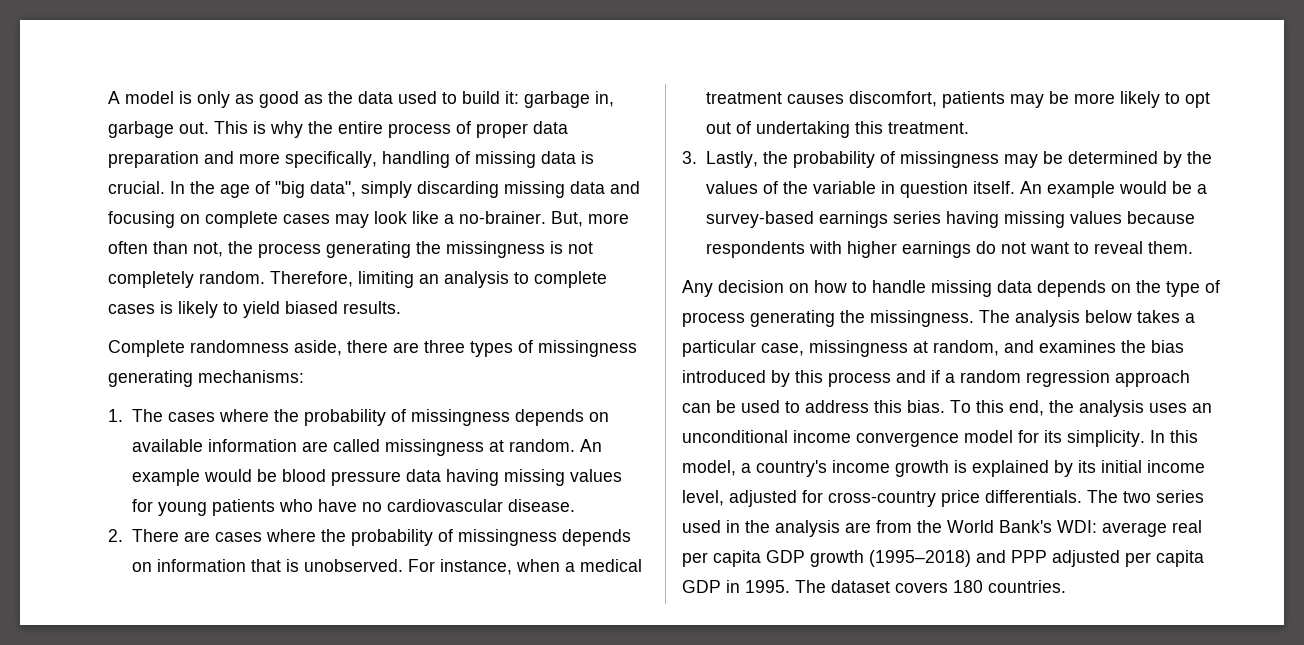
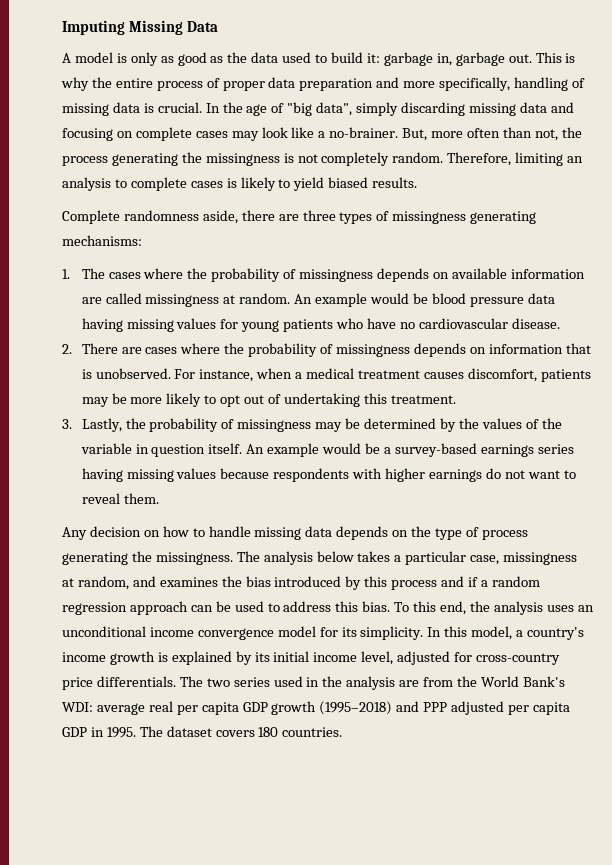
(108, 97) none -> [62,20,219,35] Imputing Missing Data //

